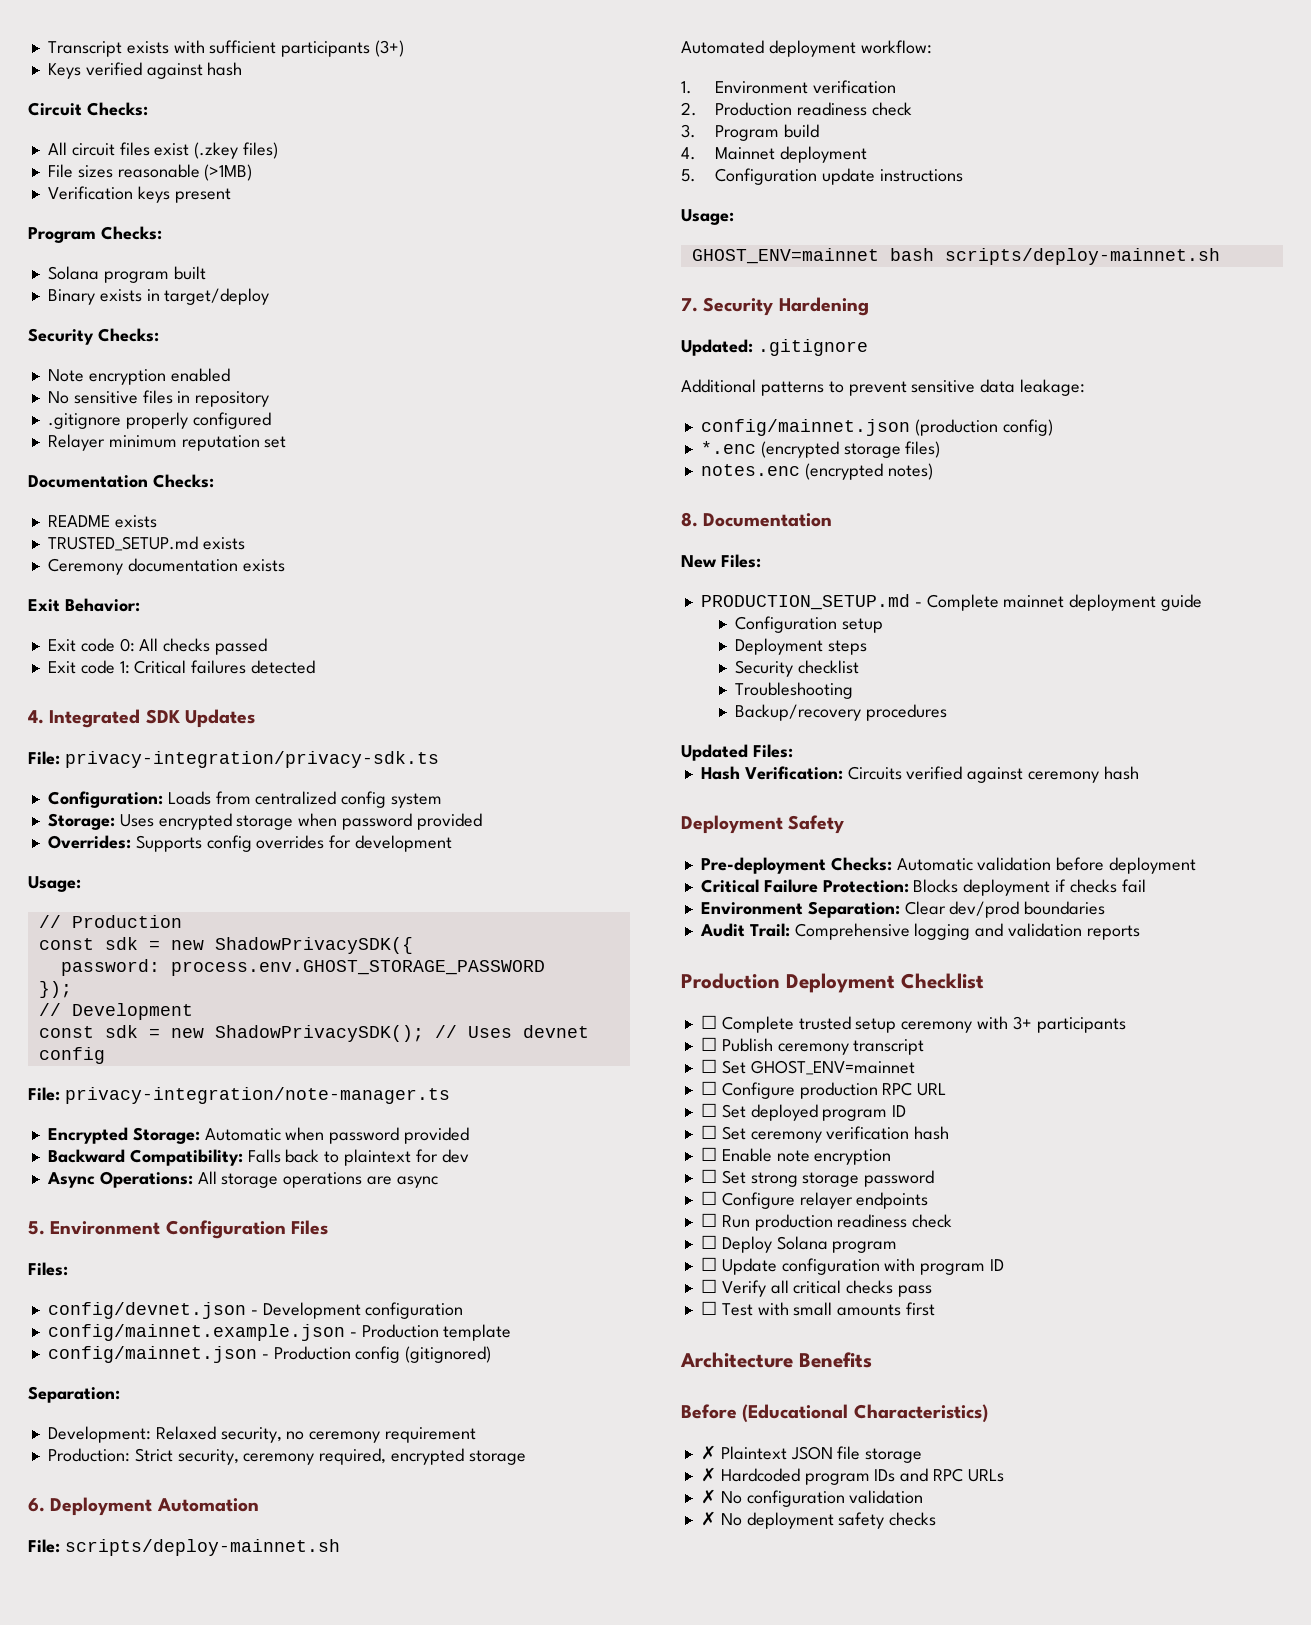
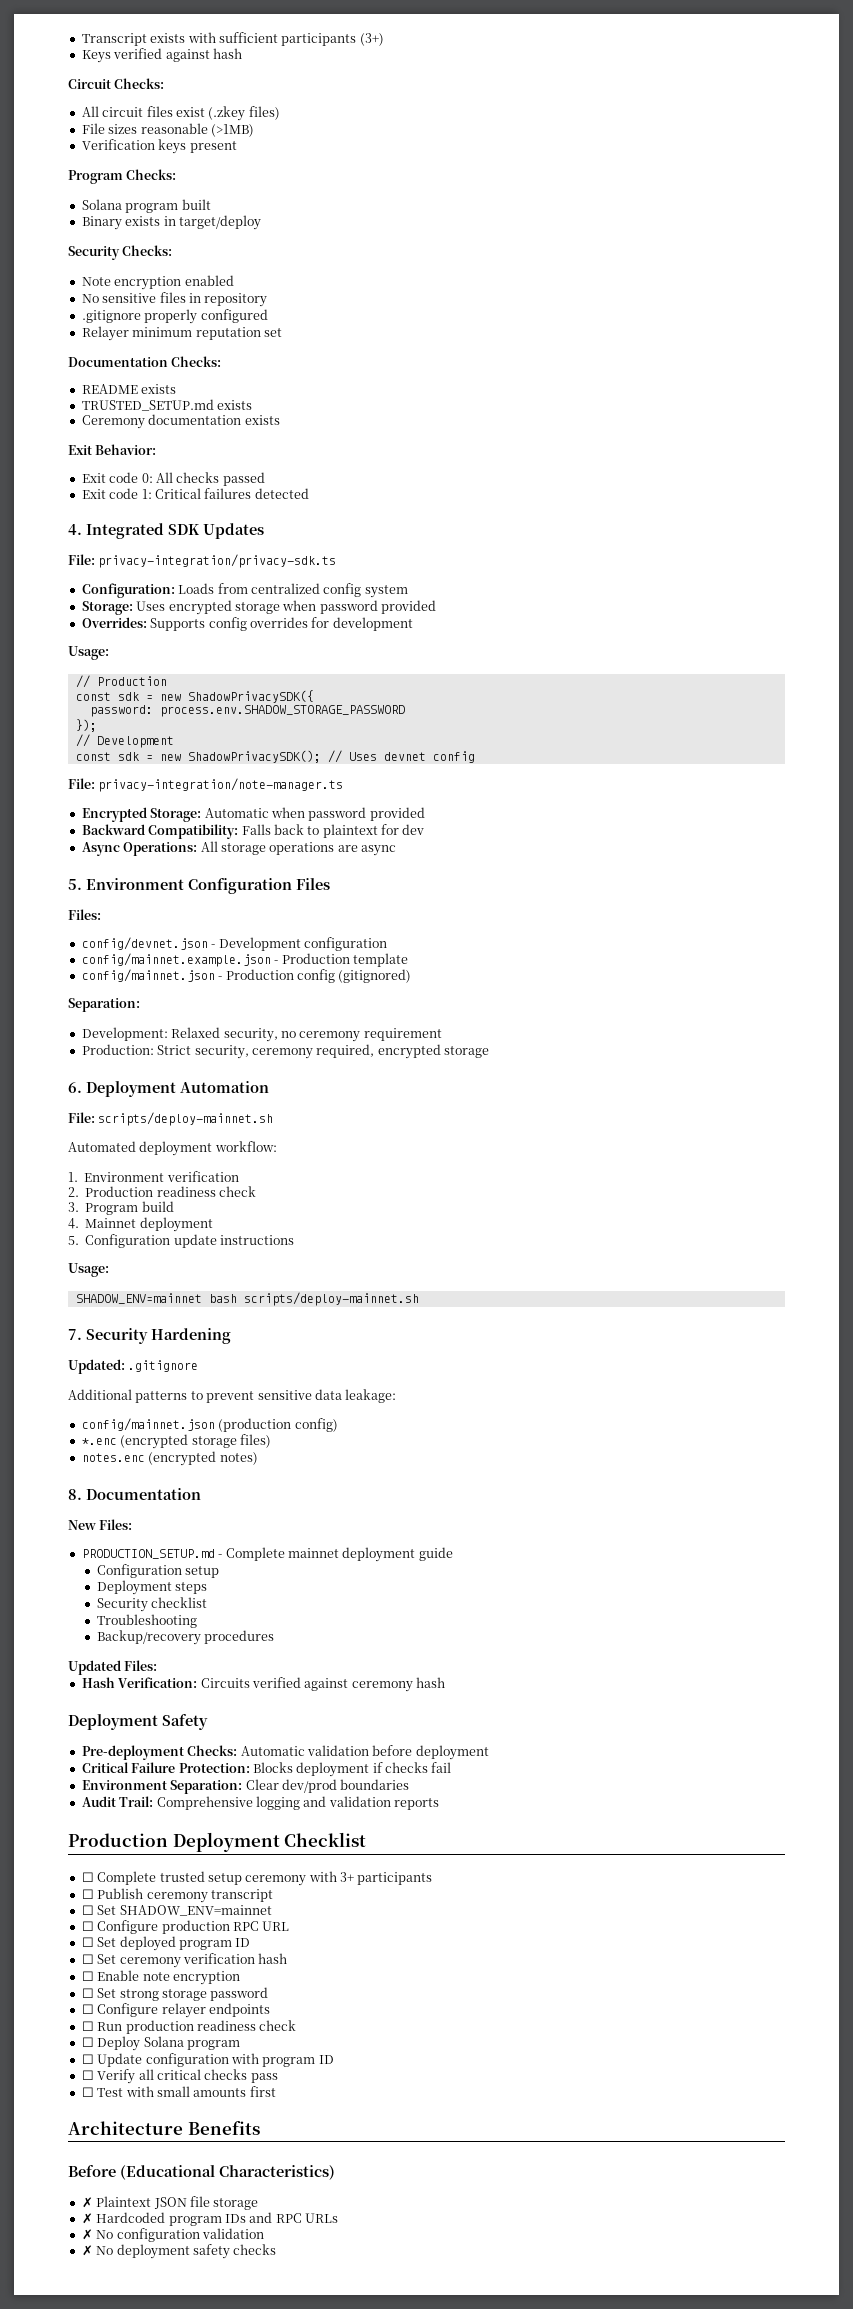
[170,960,545,976] process.env.GHOST_STORAGE_PASSWORD -> [159,705,405,717] process.env.SHADOW_STORAGE_PASSWORD
[691,248,879,264] GHOST_ENV=mainnet -> [75,1293,202,1304] SHADOW_ENV=mainnet
[750,1060,915,1075] GHOST_ENV=mainnet -> [119,1905,272,1916] SHADOW_ENV=mainnet

